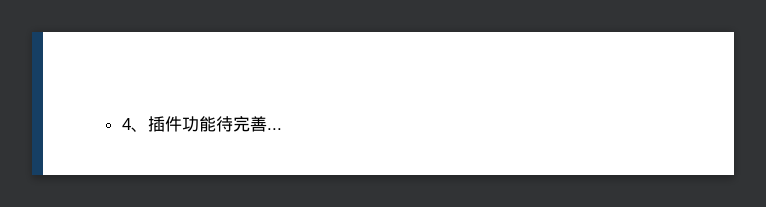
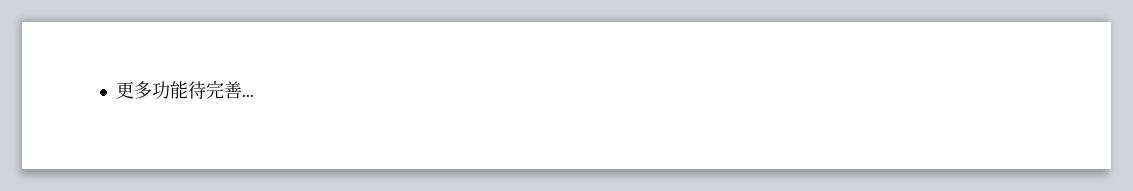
[121,116,182,132] 4、插件 -> [115,81,152,99] 更多

